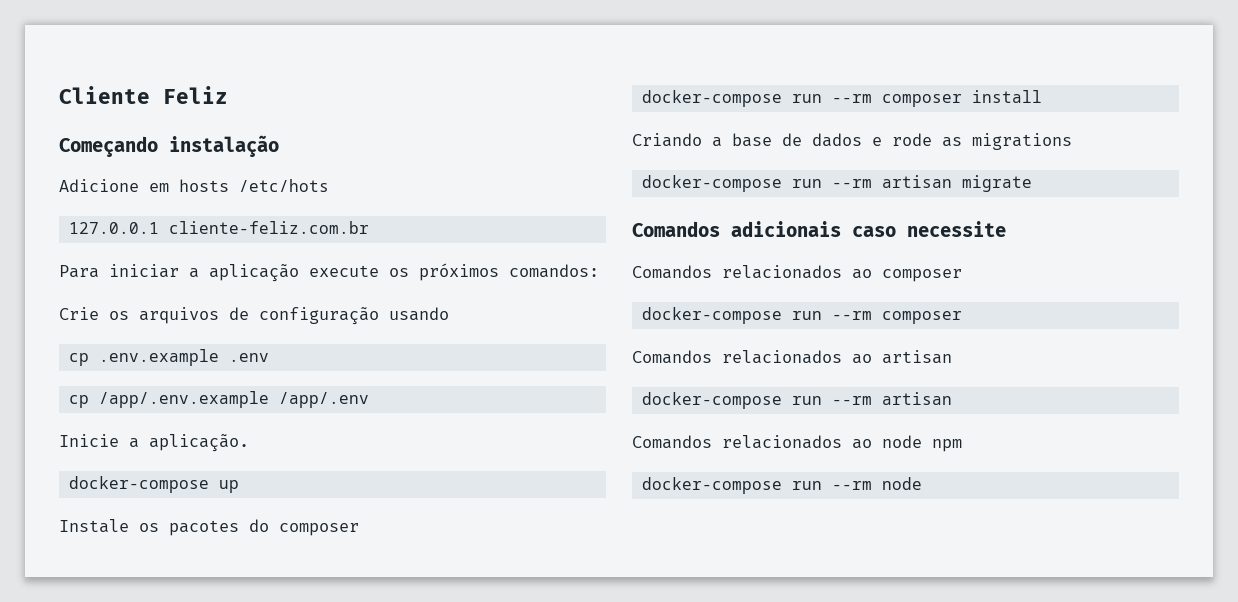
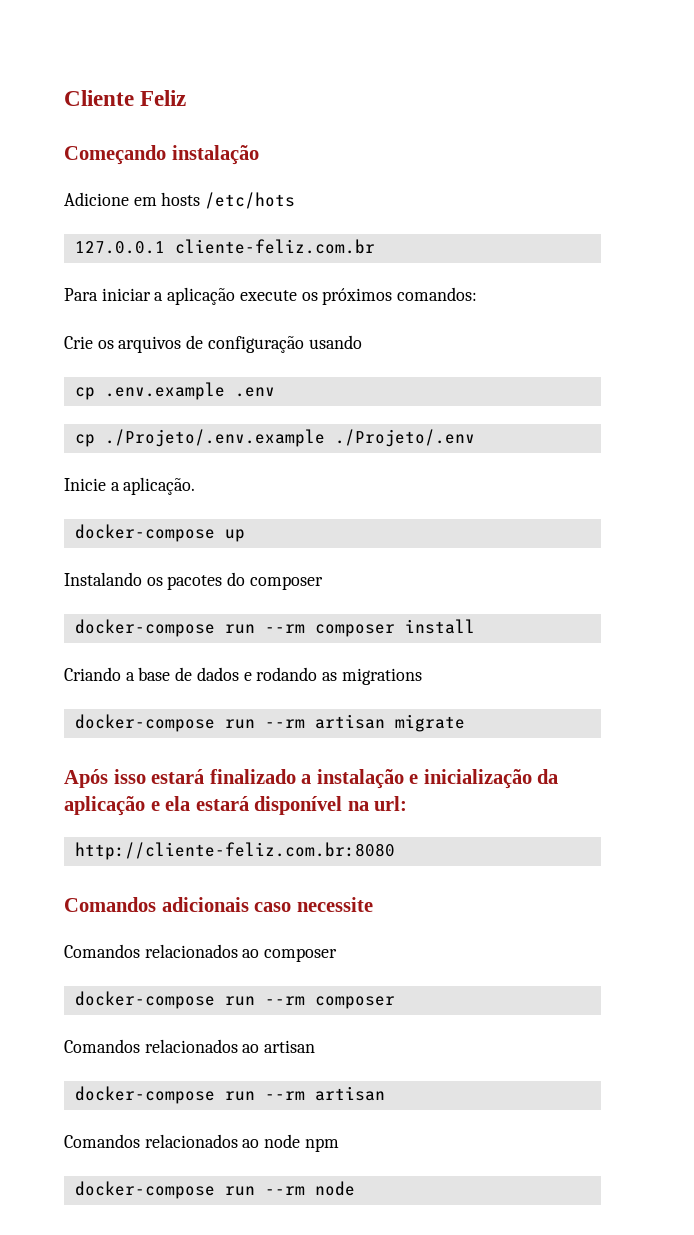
[98,391,369,408] /app/.env.example /app/.env -> [104,429,475,447] ./Projeto/.env.example ./Projeto/.env
[59,519,129,533] Instale -> [64,572,142,586] Instalando
[892,133,932,146] rode -> [256,667,318,681] rodando
(1032, 183) none -> [64,769,559,789] [64,796,408,816] [74,842,395,860] // Após isso estará finalizado a instalação e inicialização da aplicação e ela estará disponível na url: // http://cliente-feliz.com.br:8080

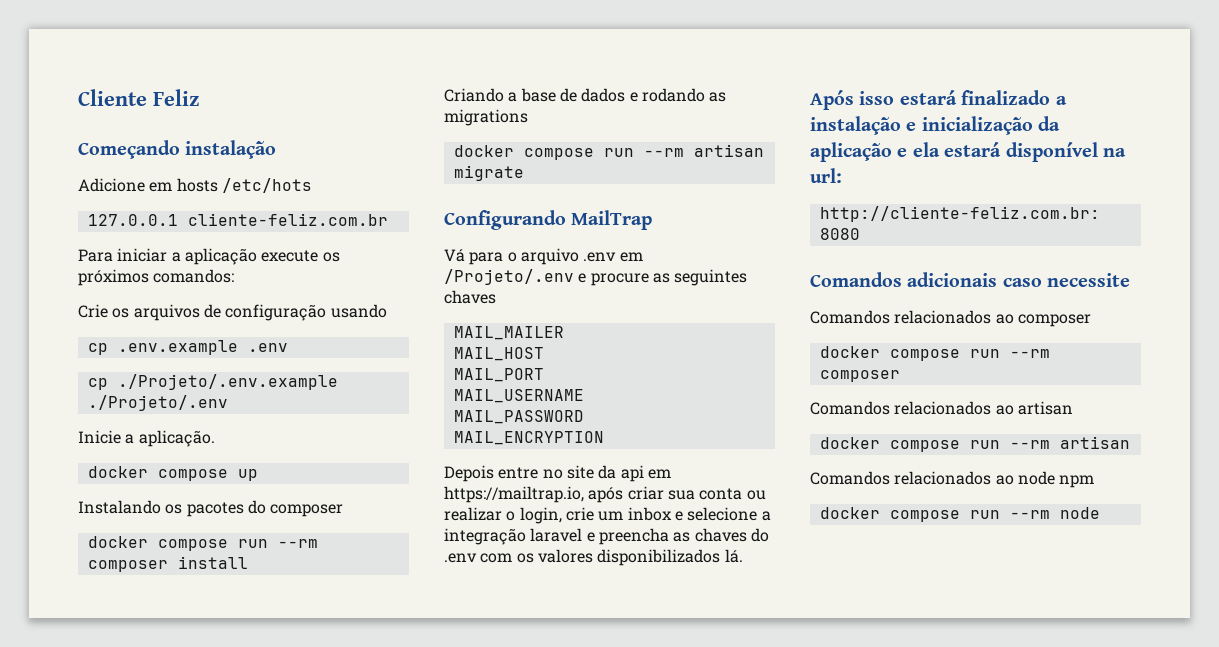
[74,524,215,542] docker-compose -> [87,466,228,481] docker compose
[74,619,215,637] docker-compose -> [87,536,228,551] docker compose
[74,714,215,732] docker-compose -> [453,145,594,160] docker compose
(465, 723) none -> [444,210,653,230] [444,248,643,265] [444,269,748,286] [444,290,496,304] [453,326,564,340] [453,347,544,361] [453,368,544,382] [453,389,584,403] [453,410,584,424] [453,431,604,445] [444,465,671,482] [444,486,766,503] [444,507,771,524] [444,528,769,545] [444,549,743,566] // Configurando MailTrap // Vá para o arquivo .env em /Projeto/.env e procure as seguintes chaves // MAIL_MAILER // MAIL_HOST // MAIL_PORT // MAIL_USERNAME // MAIL_PASSWORD // MAIL_ENCRYPTION // Depois entre no site da api em https://mailtrap.io, após criar sua conta ou realizar o login, crie um inbox e selecione a integração laravel e preencha as chaves do .env com os valores disponibilizados lá.
[74,991,215,1009] docker-compose -> [819,346,960,361] docker compose
[74,1086,215,1104] docker-compose -> [819,437,960,452] docker compose
[74,1181,215,1199] docker-compose -> [819,507,960,522] docker compose

